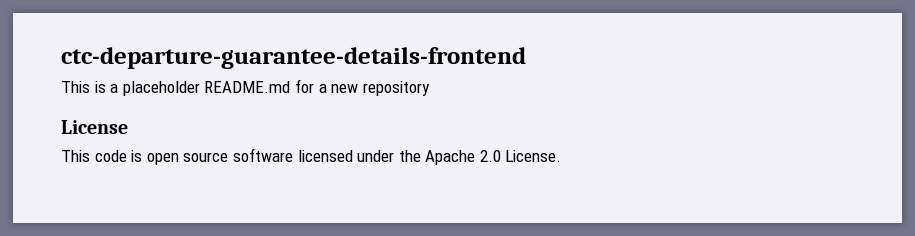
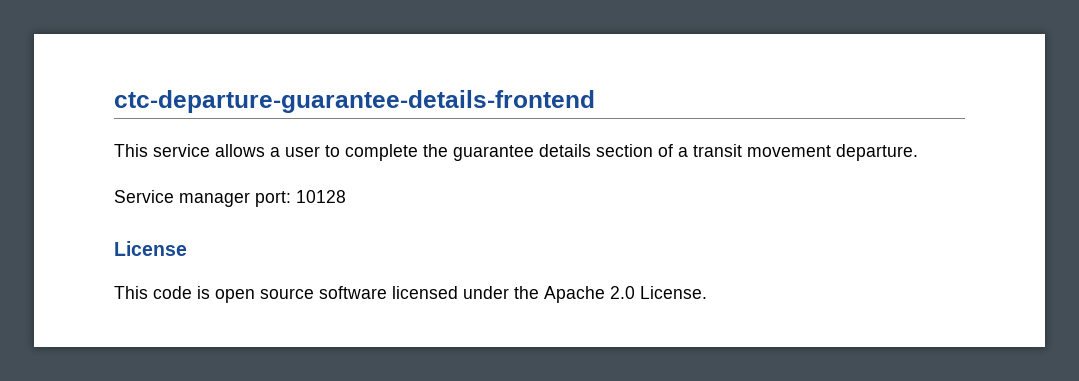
[94,79,430,96] is a placeholder README.md for a new repository -> [153,144,918,161] [114,190,346,207] service allows a user to complete the guarantee details section of a transit movement departure. // Service manager port: 10128

